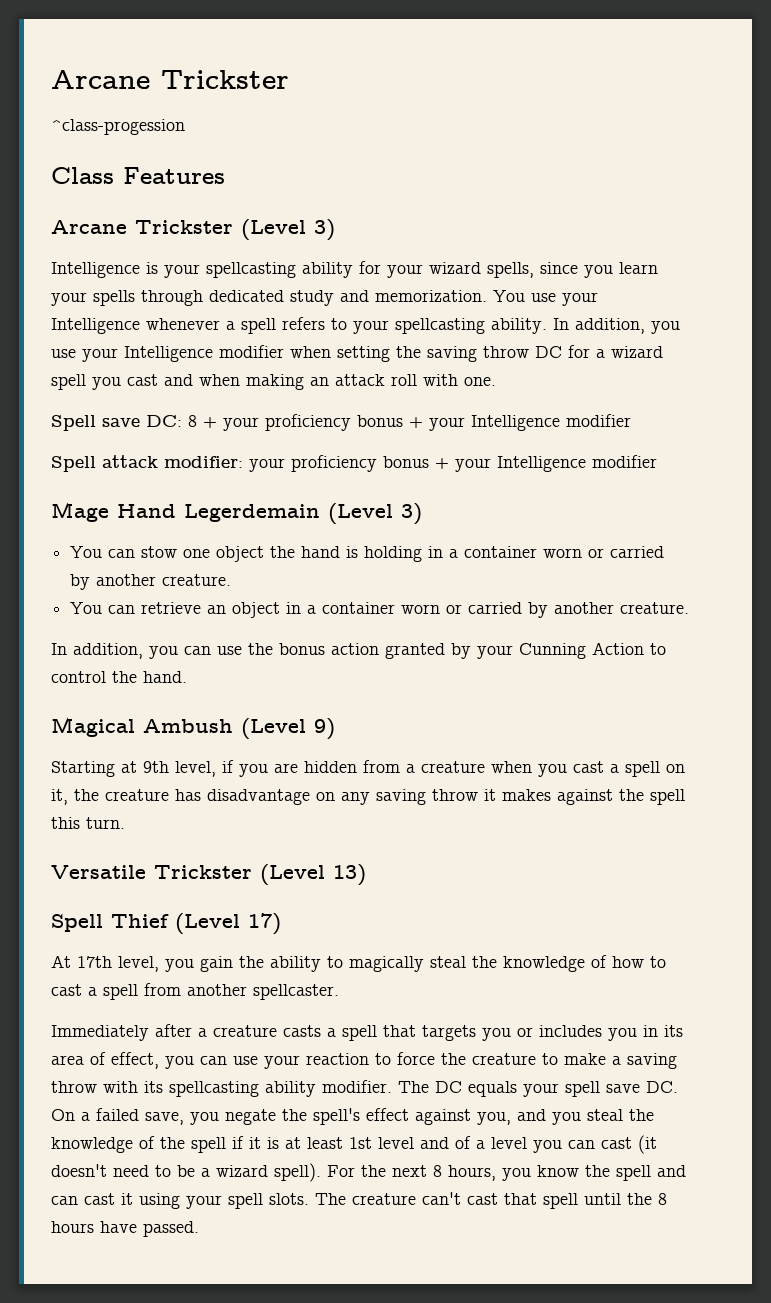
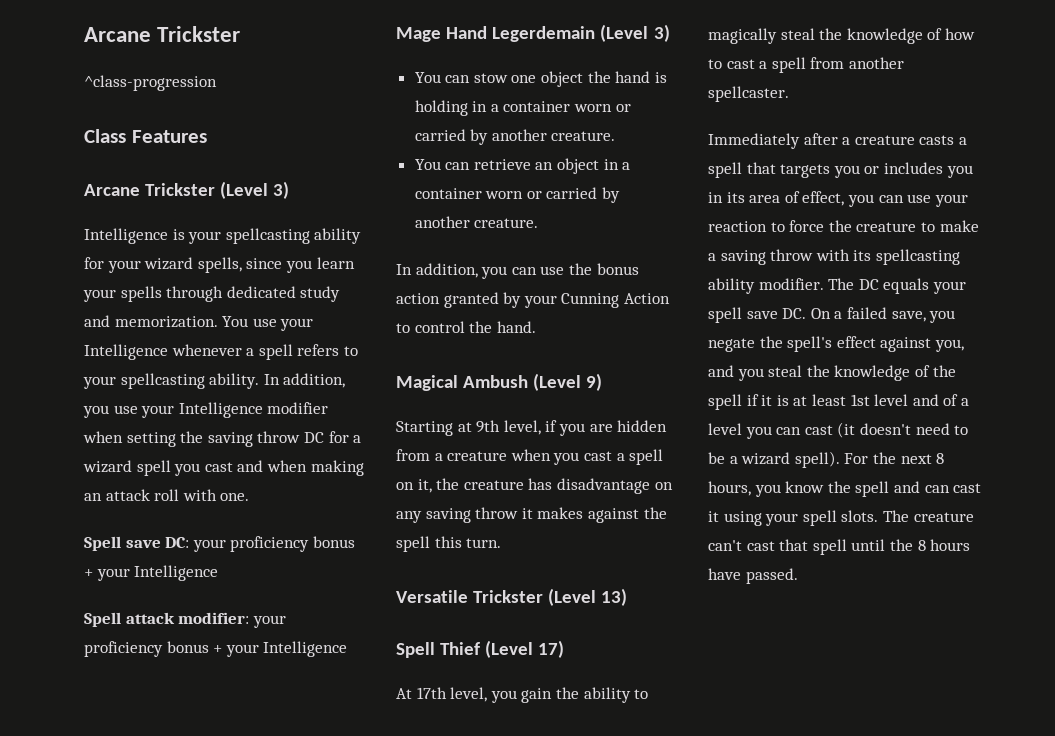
[51,119,185,135] ^class-progession -> [84,75,217,91] ^class-progression
[188,414,631,431] 8 + your proficiency bonus + your Intelligence modifier -> [192,536,355,552] [84,565,219,581] your proficiency bonus + your Intelligence
[592,455,657,468] modifier -> (348, 649) none

